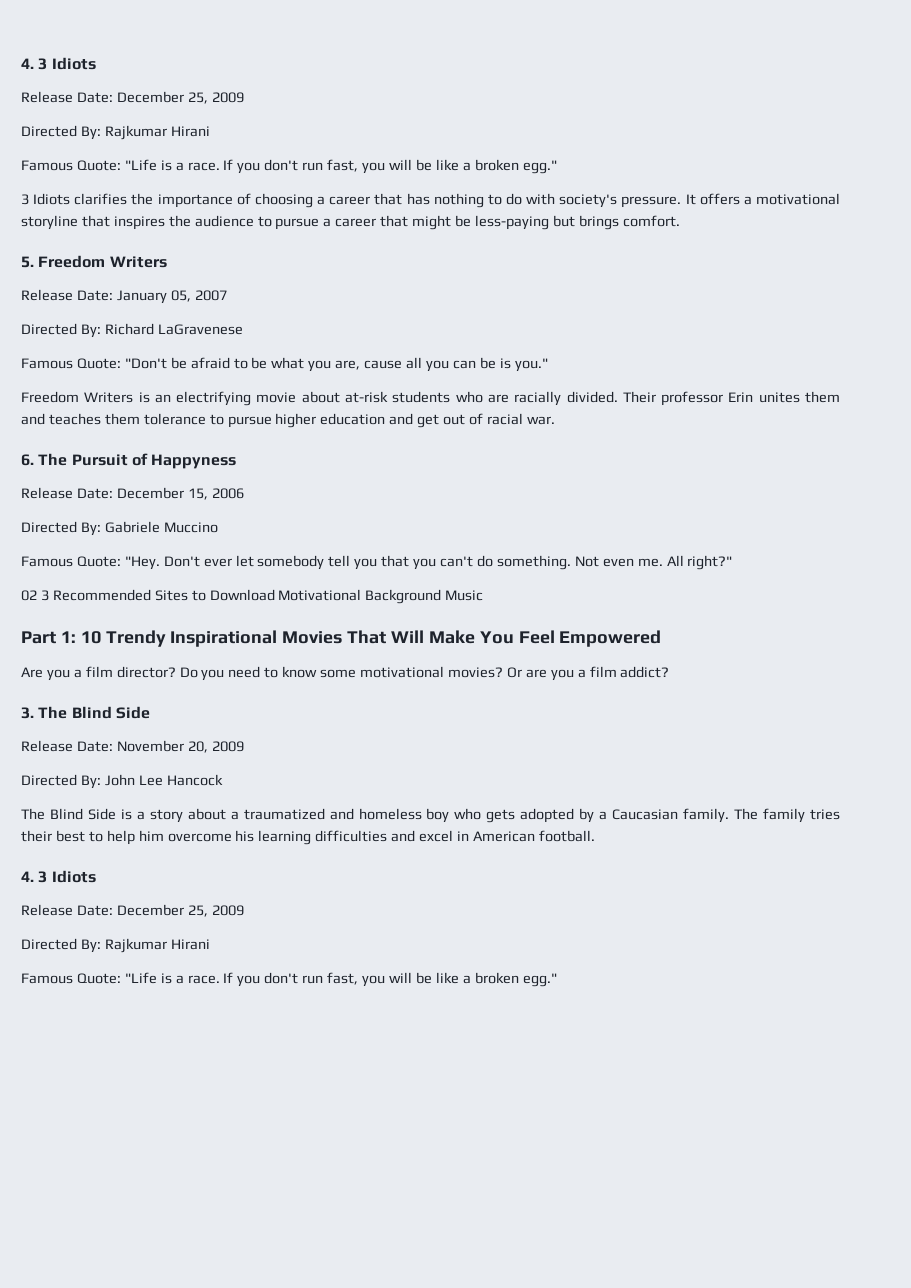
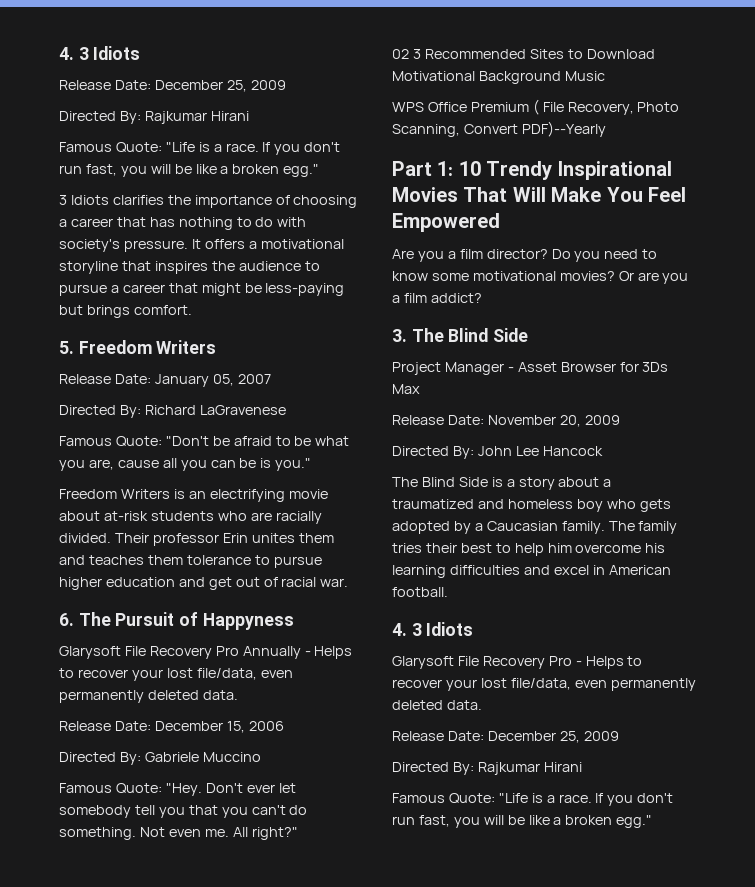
(237, 461) none -> [59,646,353,659] [59,668,293,681] [59,690,238,703] // Glarysoft File Recovery Pro Annually - Helps to recover your lost file/data, even permanently deleted data.
(484, 595) none -> [392,99,680,115] [392,121,606,137] // WPS Office Premium ( File Recovery, Photo Scanning, Convert PDF)--Yearly
(150, 712) none -> [392,362,669,375] [392,384,420,394] // Project Manager - Asset Browser for 3Ds Max
(96, 876) none -> [392,656,643,669] [392,678,696,691] [392,700,482,710] // Glarysoft File Recovery Pro - Helps to recover your lost file/data, even permanently deleted data.

